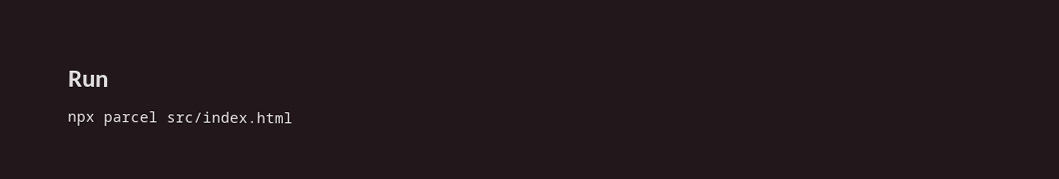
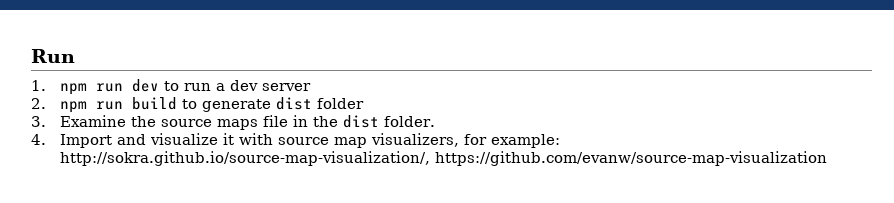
[67,110,293,127] npx parcel src/index.html -> [31,79,311,95] [31,97,364,113] [31,115,435,130] [31,133,560,148] [59,151,827,166] 1. npm run dev to run a dev server // 2. npm run build to generate dist folder // 3. Examine the source maps file in the dist folder. // 4. Import and visualize it with source map visualizers, for example: http://sokra.github.io/source-map-visualization/, https://github.com/evanw/source-map-visualization

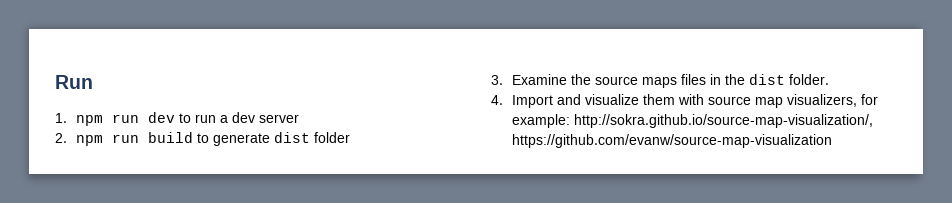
[262,115,288,127] file -> [680,74,706,85] files
[222,133,234,145] it -> [642,94,675,105] them

